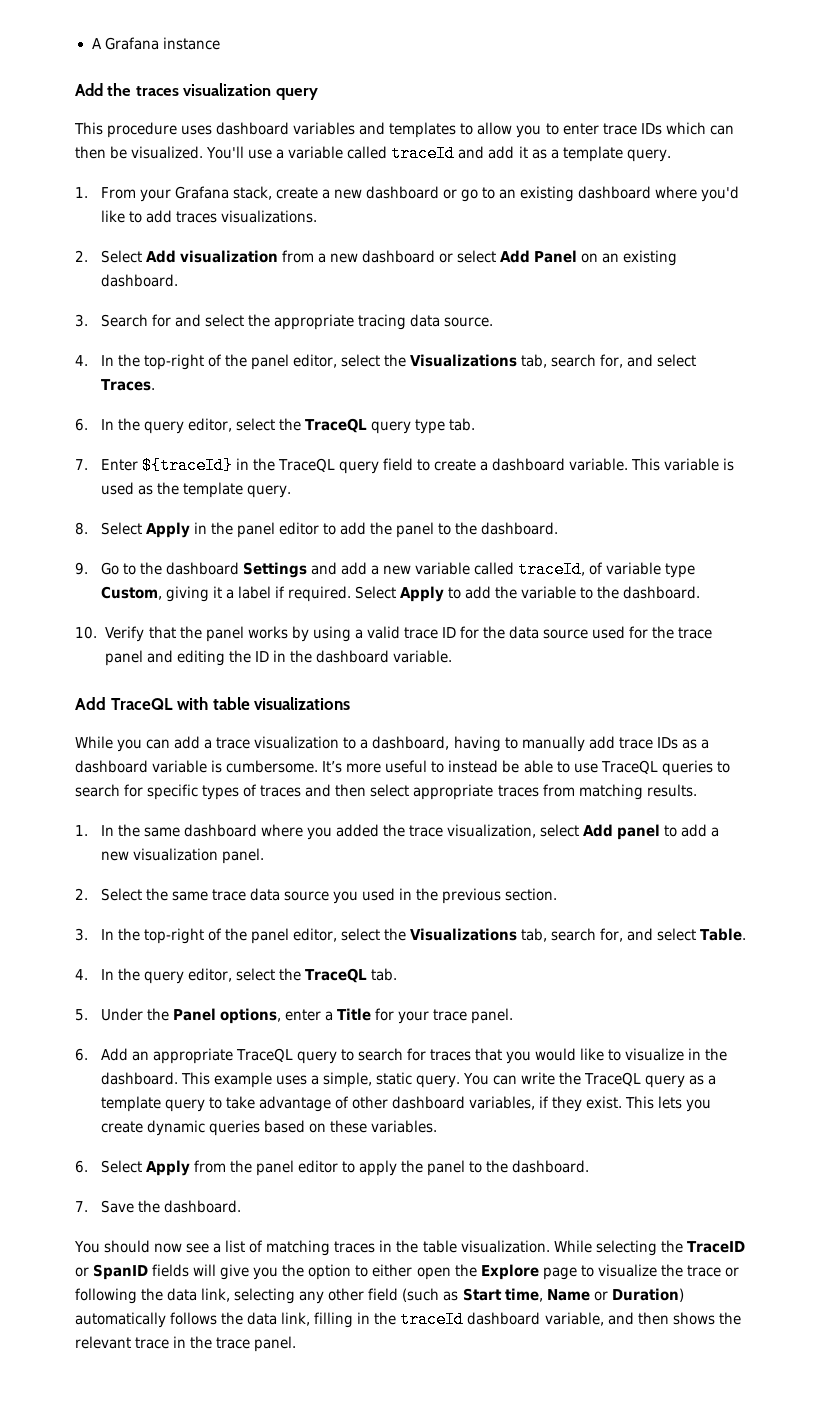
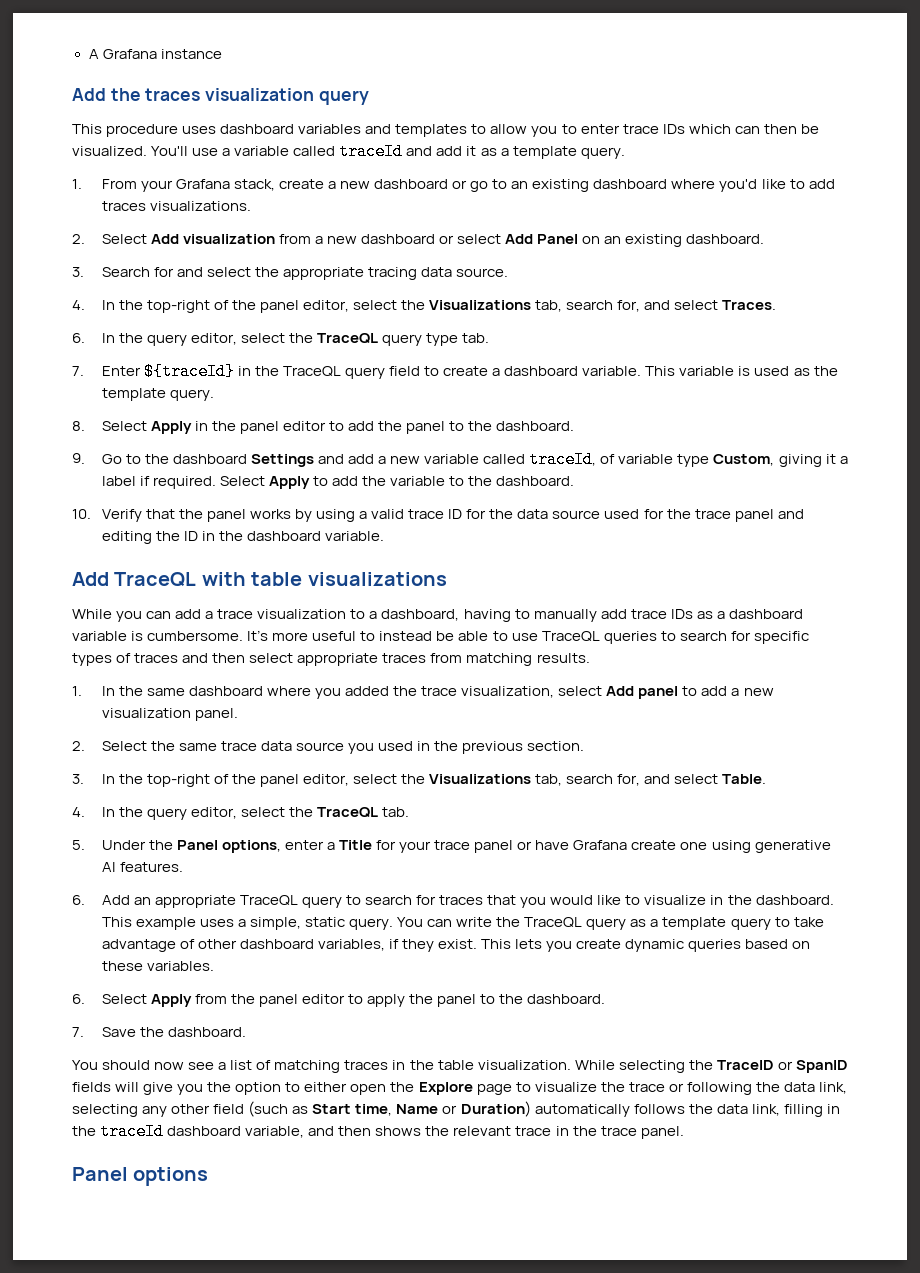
[471,1008,514,1024] panel. -> [474,840,831,853] [101,862,183,872] panel or have Grafana create one using generative AI features.
(297, 1344) none -> [72,1167,209,1186] // Panel options

